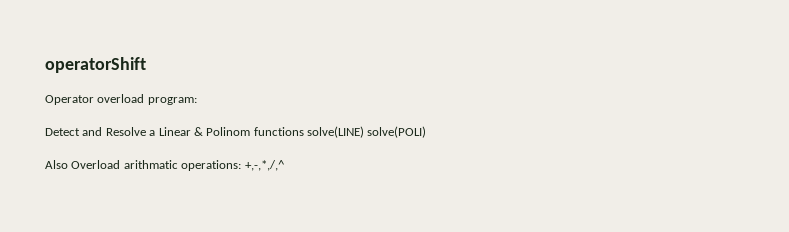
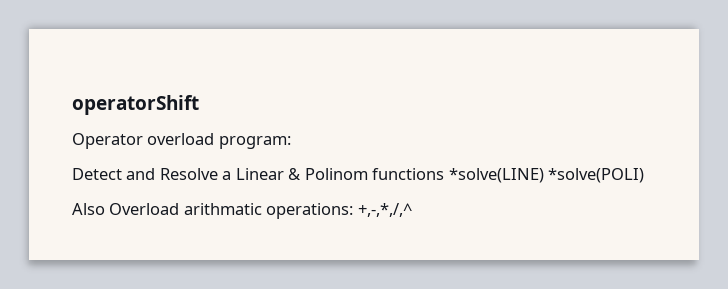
[307,126,427,138] solve(LINE) solve(POLI) -> [448,168,645,183] *solve(LINE) *solve(POLI)

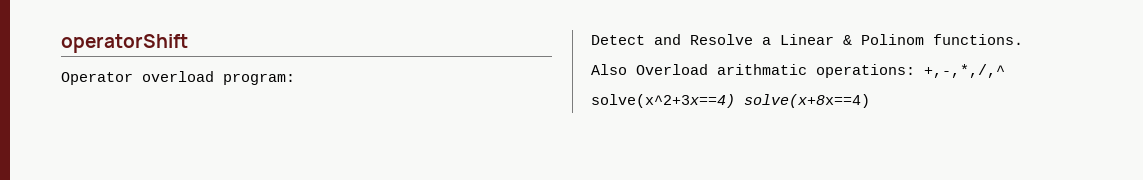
[372,168,645,183] functions *solve(LINE) *solve(POLI) -> [933,34,1023,45] functions.
(412, 210) none -> [591,94,870,108] // solve(x^2+3x==4) solve(x+8x==4)

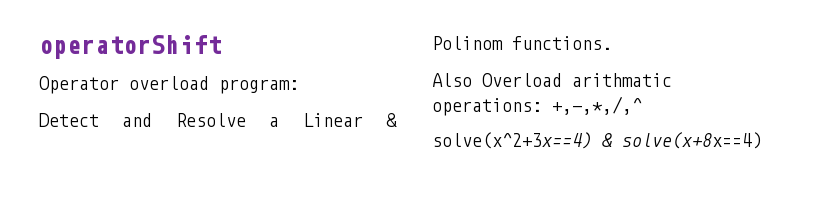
(735, 101) none -> [602,133,612,147] &

